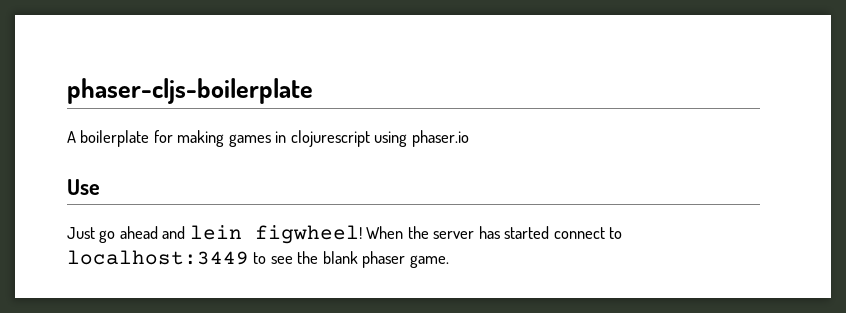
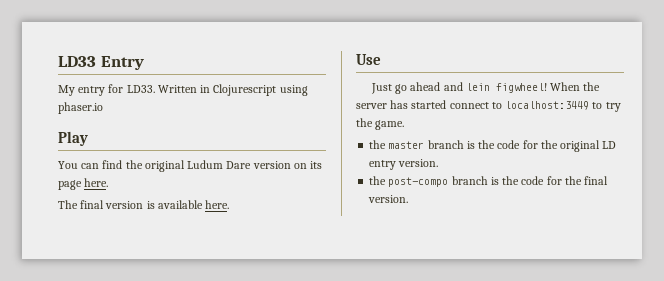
[67,78,313,104] [67,130,469,147] phaser-cljs-boilerplate // A boilerplate for making games in clojurescript using phaser.io -> [58,56,144,70] [58,84,308,96] [58,102,103,114] [58,131,88,146] [58,160,323,172] [58,178,109,190] [58,200,230,209] LD33 Entry // My entry for LD33. Written in Clojurescript using phaser.io // Play // You can find the original Ludum Dare version on its page here. // The final version is available here.
[270,251,449,268] see the blank phaser game. -> [605,102,621,112] [356,118,405,130] [369,140,617,152] [369,159,439,170] [369,176,609,187] [368,195,409,203] try the game. // the master branch is the code for the original LD entry version. // the post-compo branch is the code for the final version.

